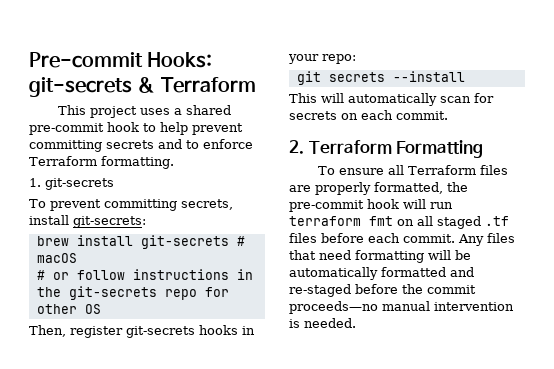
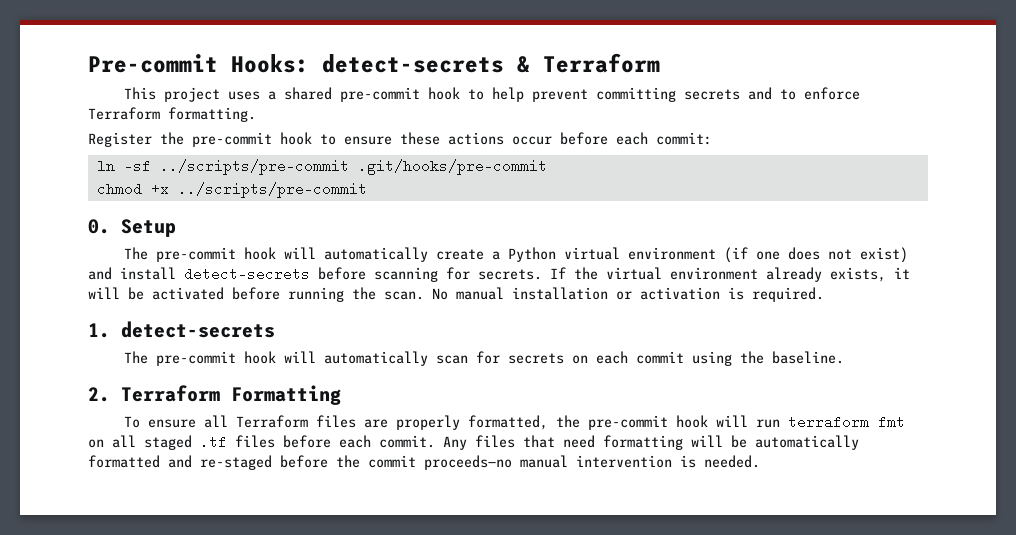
[29,77,132,97] git-secrets -> [322,54,504,73] detect-secrets
[29,178,114,190] [29,199,233,211] [29,215,146,228] [36,235,245,249] [36,253,77,263] [36,269,253,280] [36,286,229,300] [36,304,101,314] [29,325,255,338] [288,54,356,64] [296,71,465,85] [289,93,317,103] 1. git-secrets // To prevent committing secrets, install git-secrets: // brew install git-secrets # macOS // # or follow instructions in the git-secrets repo for other OS // Then, register git-secrets hooks in your repo: // git secrets --install // This -> [88,132,712,147] [96,159,547,175] [96,182,367,198] [88,219,176,237] [124,247,909,263] [88,267,910,282] [88,287,824,302] [88,321,275,338] [124,351,277,366] Register the pre-commit hook to ensure these actions occur before each commit: // ln -sf ../scripts/pre-commit .git/hooks/pre-commit // chmod +x ../scripts/pre-commit // 0. Setup // The pre-commit hook will automatically create a Python virtual environment (if one does not exist) and install detect-secrets before scanning for secrets. If the virtual environment already exists, it will be activated before running the scan. No manual installation or activation is required. // 1. detect-secrets // The pre-commit hook
[396,111,448,120] commit. -> [636,351,845,366] commit using the baseline.

